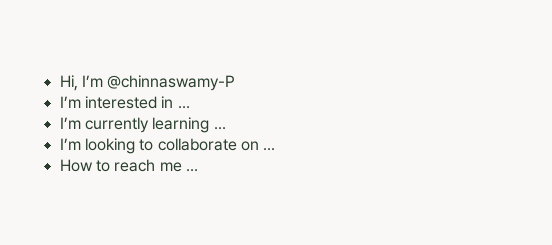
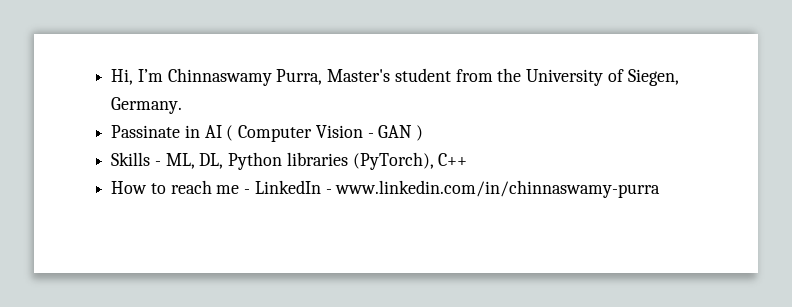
[107,75,236,91] [59,96,190,109] [59,117,226,133] [59,138,276,154] @chinnaswamy-P // I’m interested in ... // I’m currently learning ... // I’m looking to collaborate on ... -> [167,68,679,86] [111,97,183,114] [111,125,424,142] [111,152,468,170] Chinnaswamy Purra, Master's student from the University of Siegen, Germany. // Passinate in AI ( Computer Vision - GAN ) // Skills - ML, DL, Python libraries (PyTorch), C++
[185,169,198,172] ... -> [244,180,661,198] - LinkedIn - www.linkedin.com/in/chinnaswamy-purra

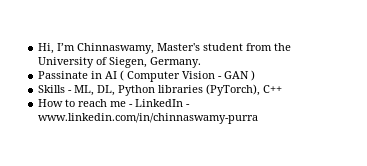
[167,68,323,86] Chinnaswamy Purra, -> [77,43,155,54] Chinnaswamy,

